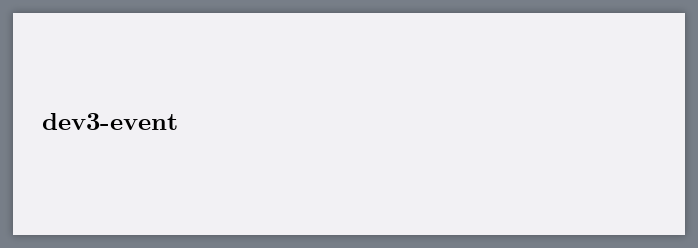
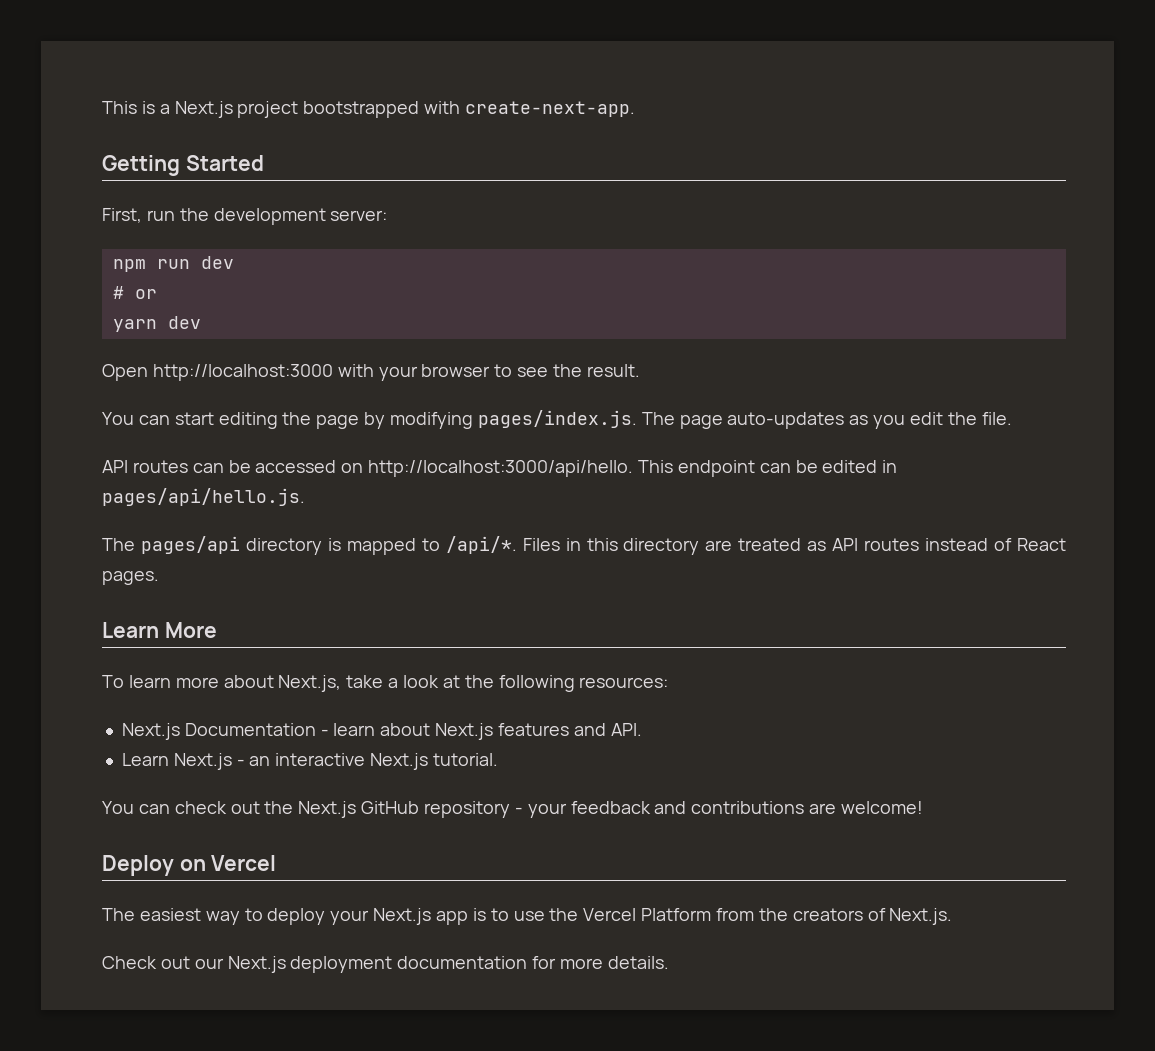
[42,113,178,130] dev3-event -> [102,101,636,118] [102,155,264,176] [102,208,388,225] [112,256,234,272] [112,286,157,299] [112,316,201,332] [102,364,640,381] [102,410,1012,429] [102,460,898,477] [102,488,305,506] [102,536,1067,555] [102,571,159,585] [102,622,217,638] [102,675,669,692] [121,723,642,740] [121,753,498,770] [102,801,924,818] [102,855,277,876] [102,908,953,925] [102,956,669,973] This is a Next.js project bootstrapped with create-next-app. // Getting Started // First, run the development server: // npm run dev // # or // yarn dev // Open http://localhost:3000 with your browser to see the result. // You can start editing the page by modifying pages/index.js. The page auto-updates as you edit the file. // API routes can be accessed on http://localhost:3000/api/hello. This endpoint can be edited in pages/api/hello.js. // The pages/api directory is mapped to /api/*. Files in this directory are treated as API routes instead of React pages. // Learn More // To learn more about Next.js, take a look at the following resources: // Next.js Documentation - learn about Next.js features and API. // Learn Next.js - an interactive Next.js tutorial. // You can check out the Next.js GitHub repository - your feedback and contributions are welcome! // Deploy on Vercel // The easiest way to deploy your Next.js app is to use the Vercel Platform from the creators of Next.js. // Check out our Next.js deployment documentation for more details.

